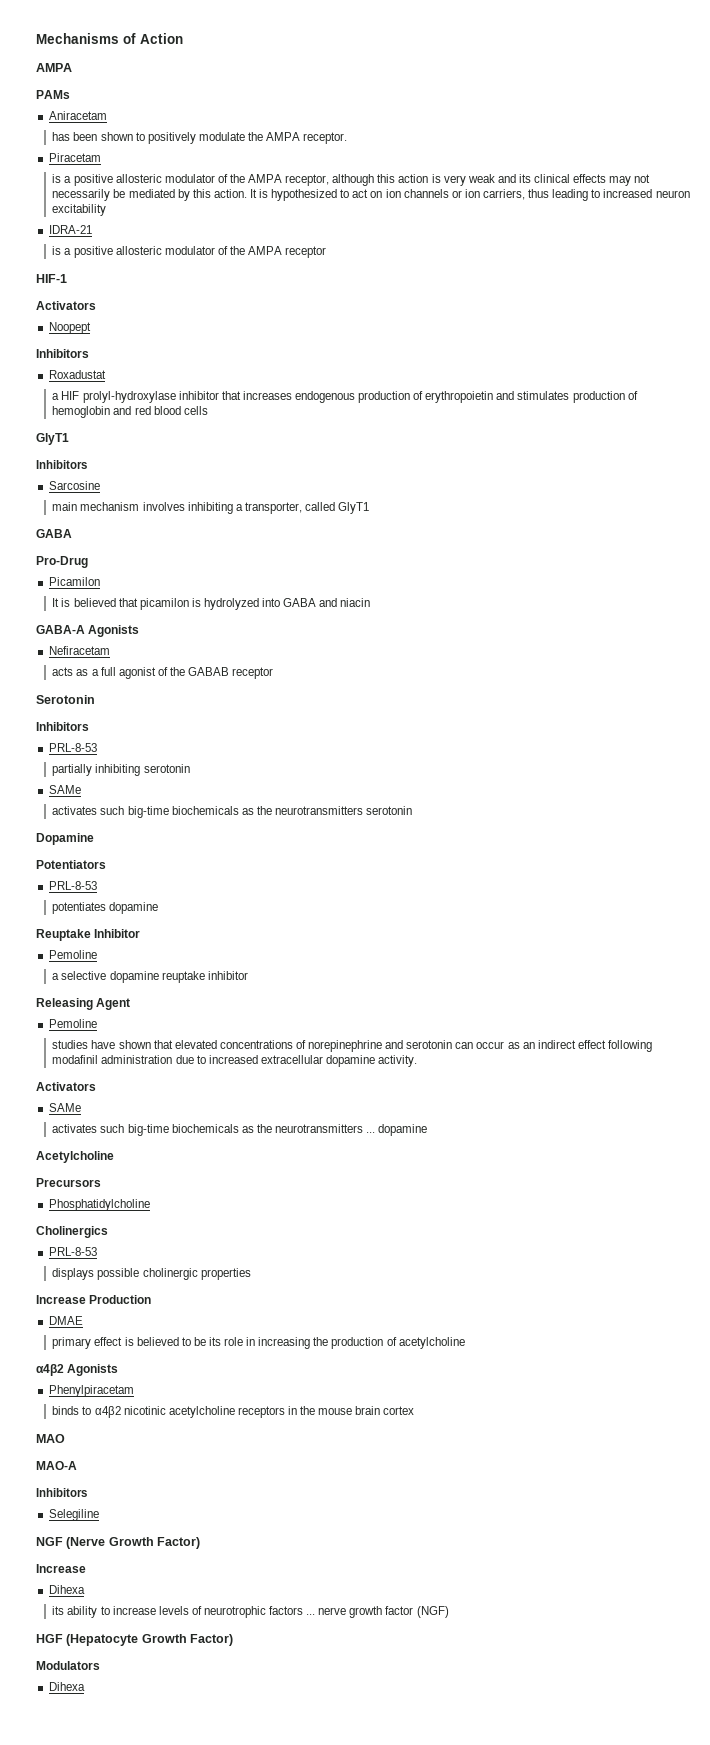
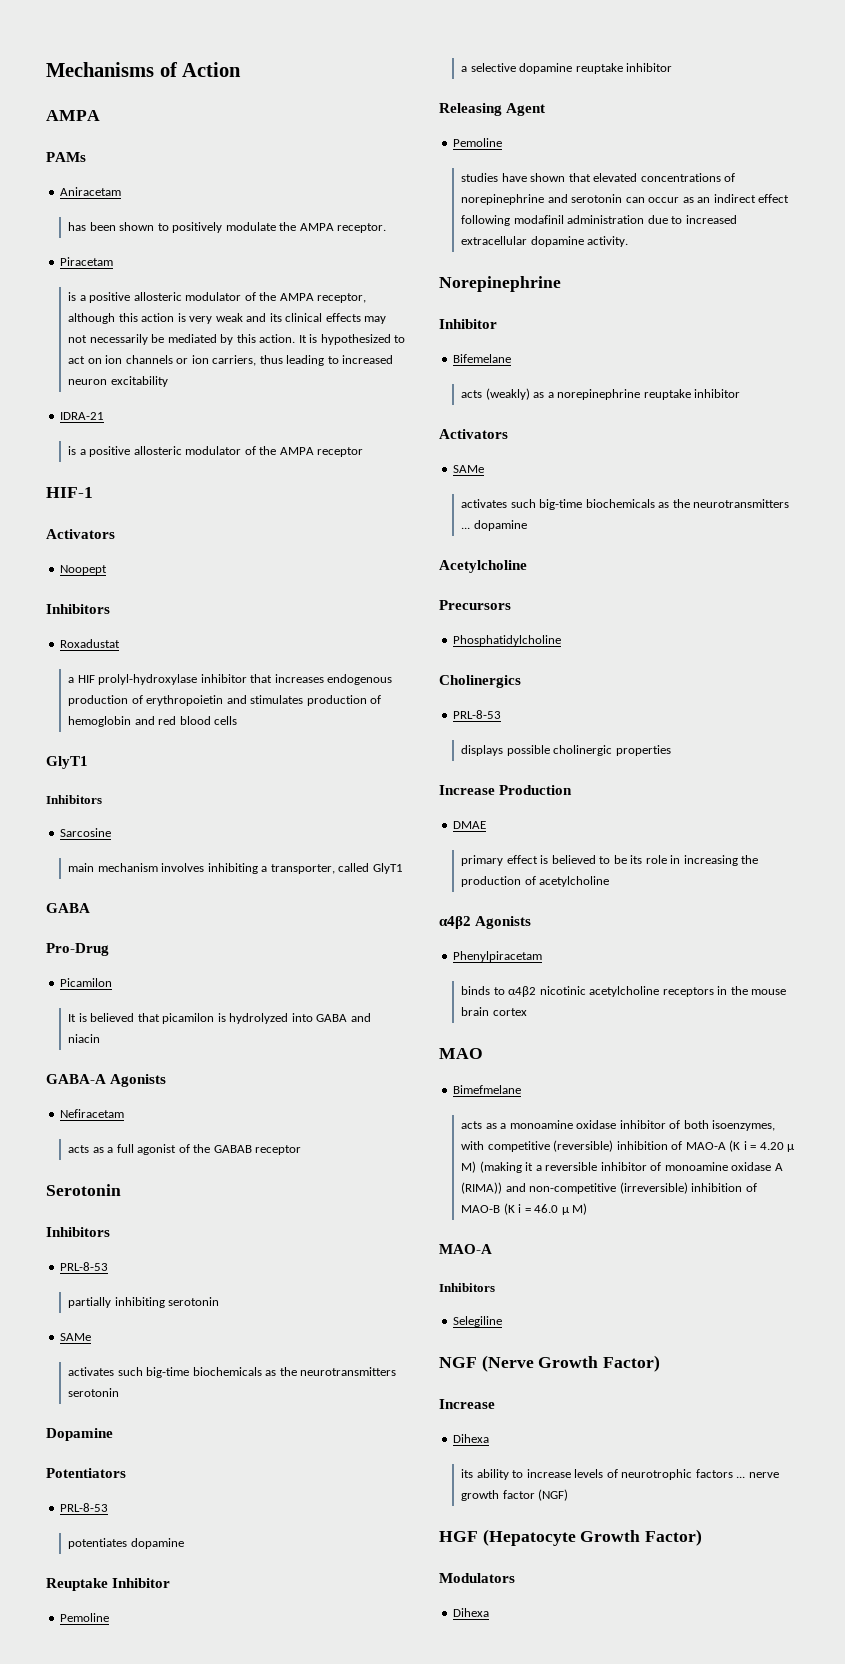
(418, 1061) none -> [439,276,561,292] [439,319,497,329] [453,354,512,363] [461,388,741,400] // Norepinephrine // Inhibitor // Bifemelane // acts (weakly) as a norepinephrine reuptake inhibitor
(65, 1438) none -> [453,1085,522,1094] [461,1120,776,1131] [461,1140,796,1152] [461,1161,783,1173] [461,1182,757,1194] [461,1203,588,1215] // Bimefmelane // acts as a monoamine oxidase inhibitor of both isoenzymes, with competitive (reversible) inhibition of MAO-A (K i = 4.20 μ M) (making it a reversible inhibitor of monoamine oxidase A (RIMA)) and non-competitive (irreversible) inhibition of MAO-B (K i = 46.0 μ M)

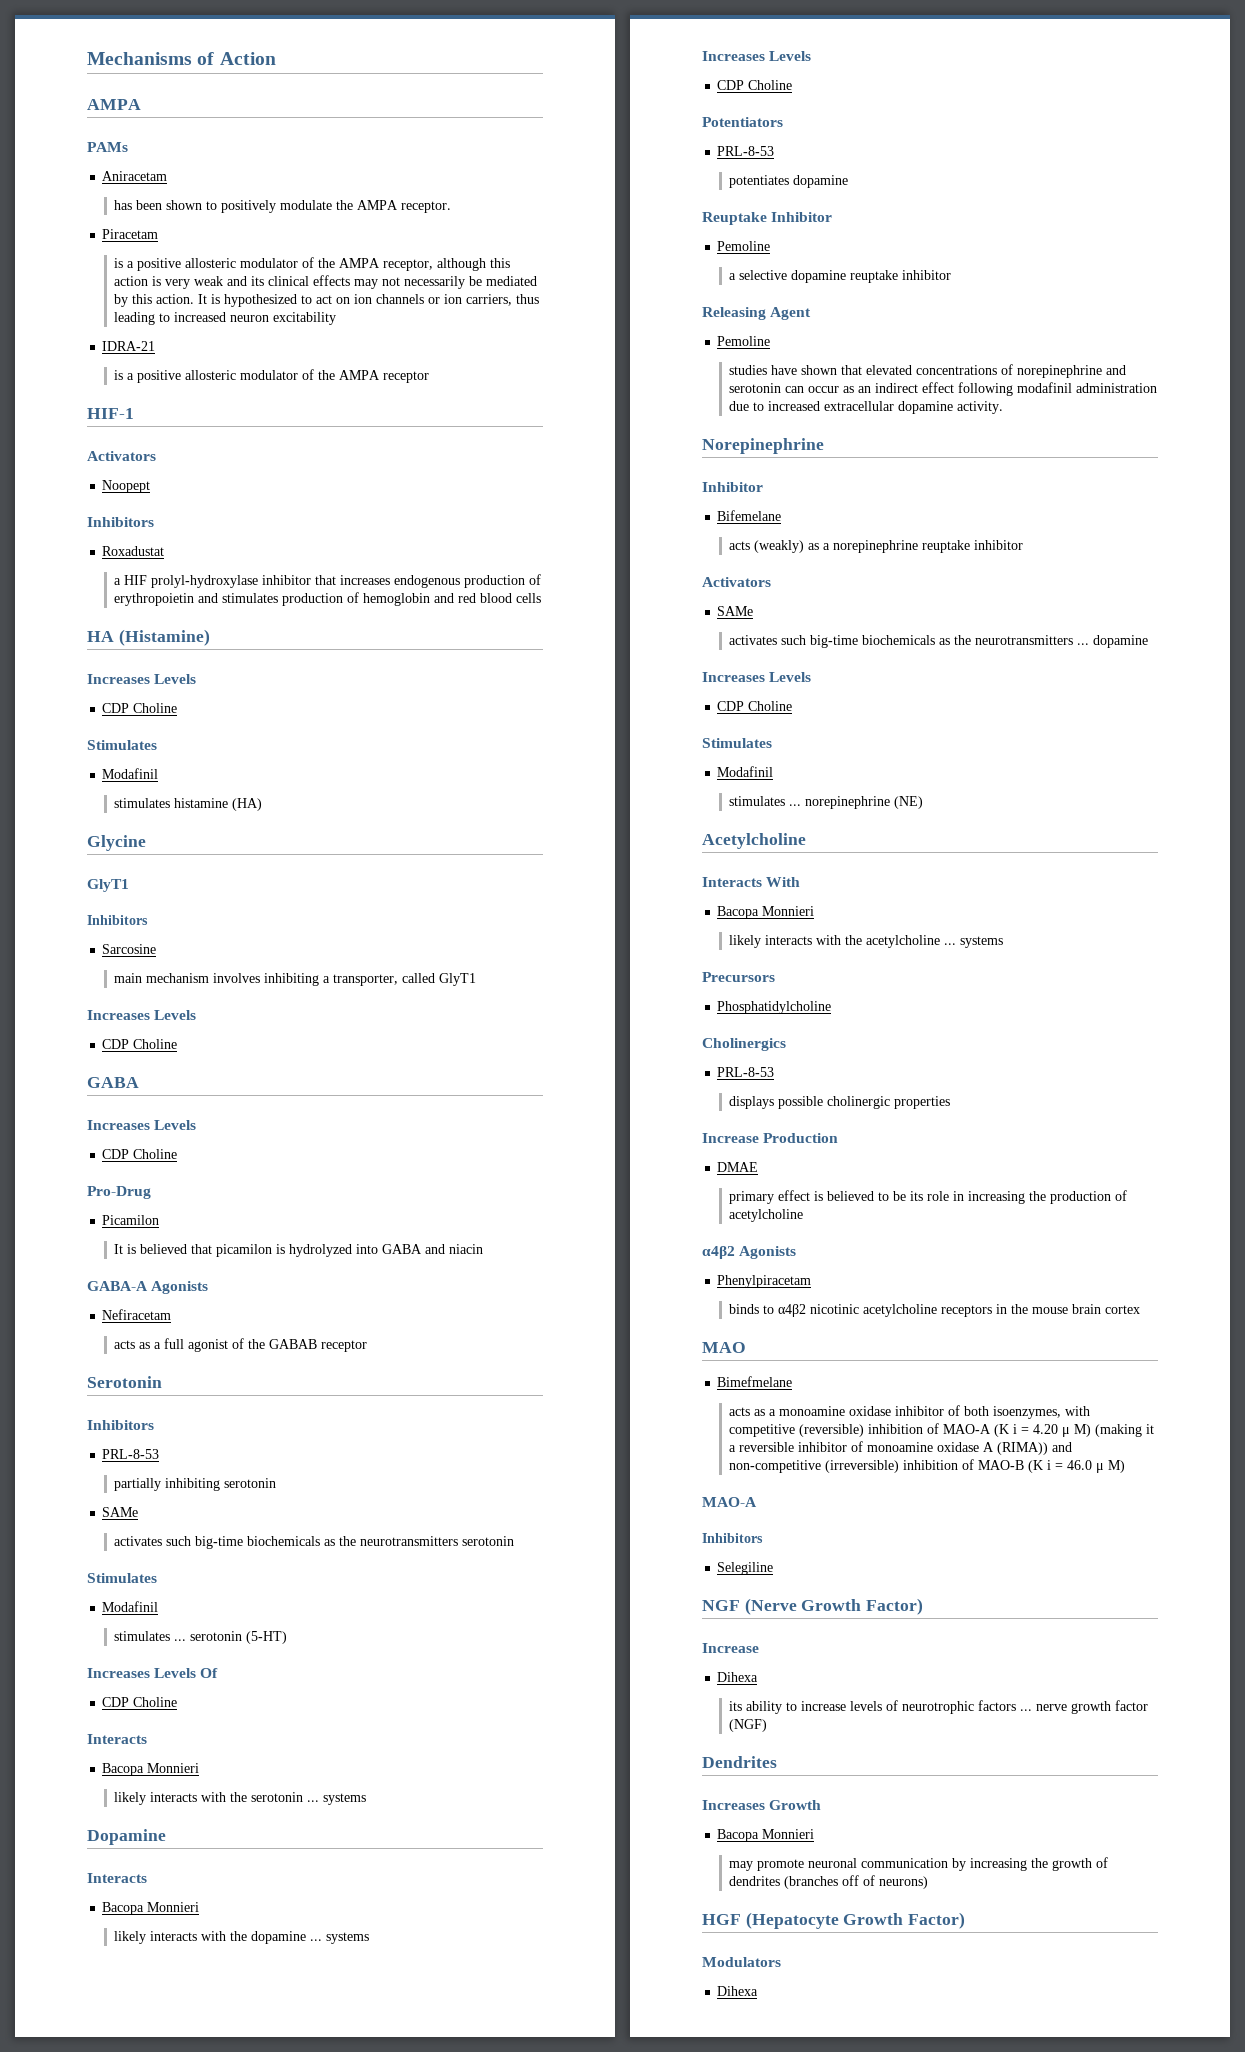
(238, 720) none -> [87,629,210,646] [87,674,197,684] [102,703,178,713] [87,740,157,750] [102,768,159,779] [114,798,263,811] [87,835,146,851] // HA (Histamine) // Increases Levels // CDP Choline // Stimulates // Modafinil // stimulates histamine (HA) // Glycine
[46,903,90,913] GABA -> [87,1010,197,1020] [102,1039,178,1049] [87,1077,139,1088] [87,1120,197,1130] [102,1149,178,1159] Increases Levels // CDP Choline // GABA // Increases Levels // CDP Choline
[46,1428,113,1441] Dopamine -> [87,1573,157,1583] [102,1601,159,1612] [114,1631,288,1644] [87,1668,219,1678] [102,1697,178,1707] [87,1734,147,1744] [102,1763,200,1776] [114,1792,367,1805] [87,1829,166,1845] [87,1873,147,1883] [102,1902,200,1915] [114,1931,370,1944] [702,51,812,61] [717,80,793,90] Stimulates // Modafinil // stimulates ... serotonin (5-HT) // Increases Levels Of // CDP Choline // Interacts // Bacopa Monnieri // likely interacts with the serotonin ... systems // Dopamine // Interacts // Bacopa Monnieri // likely interacts with the dopamine ... systems // Increases Levels // CDP Choline
[439,560,527,573] Acetylcholine -> [702,672,812,682] [717,701,793,711] [702,738,772,748] [717,766,774,777] [729,796,924,809] [702,833,806,849] [702,877,801,887] [717,906,815,919] [729,935,1004,948] Increases Levels // CDP Choline // Stimulates // Modafinil // stimulates ... norepinephrine (NE) // Acetylcholine // Interacts With // Bacopa Monnieri // likely interacts with the acetylcholine ... systems
(569, 1495) none -> [702,1756,777,1768] [702,1800,822,1810] [717,1829,815,1842] [729,1857,1109,1871] [729,1875,929,1889] // Dendrites // Increases Growth // Bacopa Monnieri // may promote neuronal communication by increasing the growth of dendrites (branches off of neurons)

